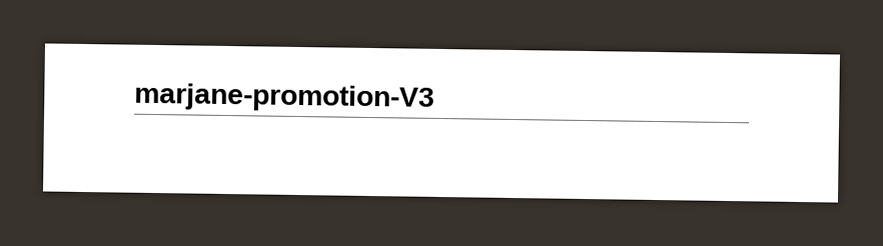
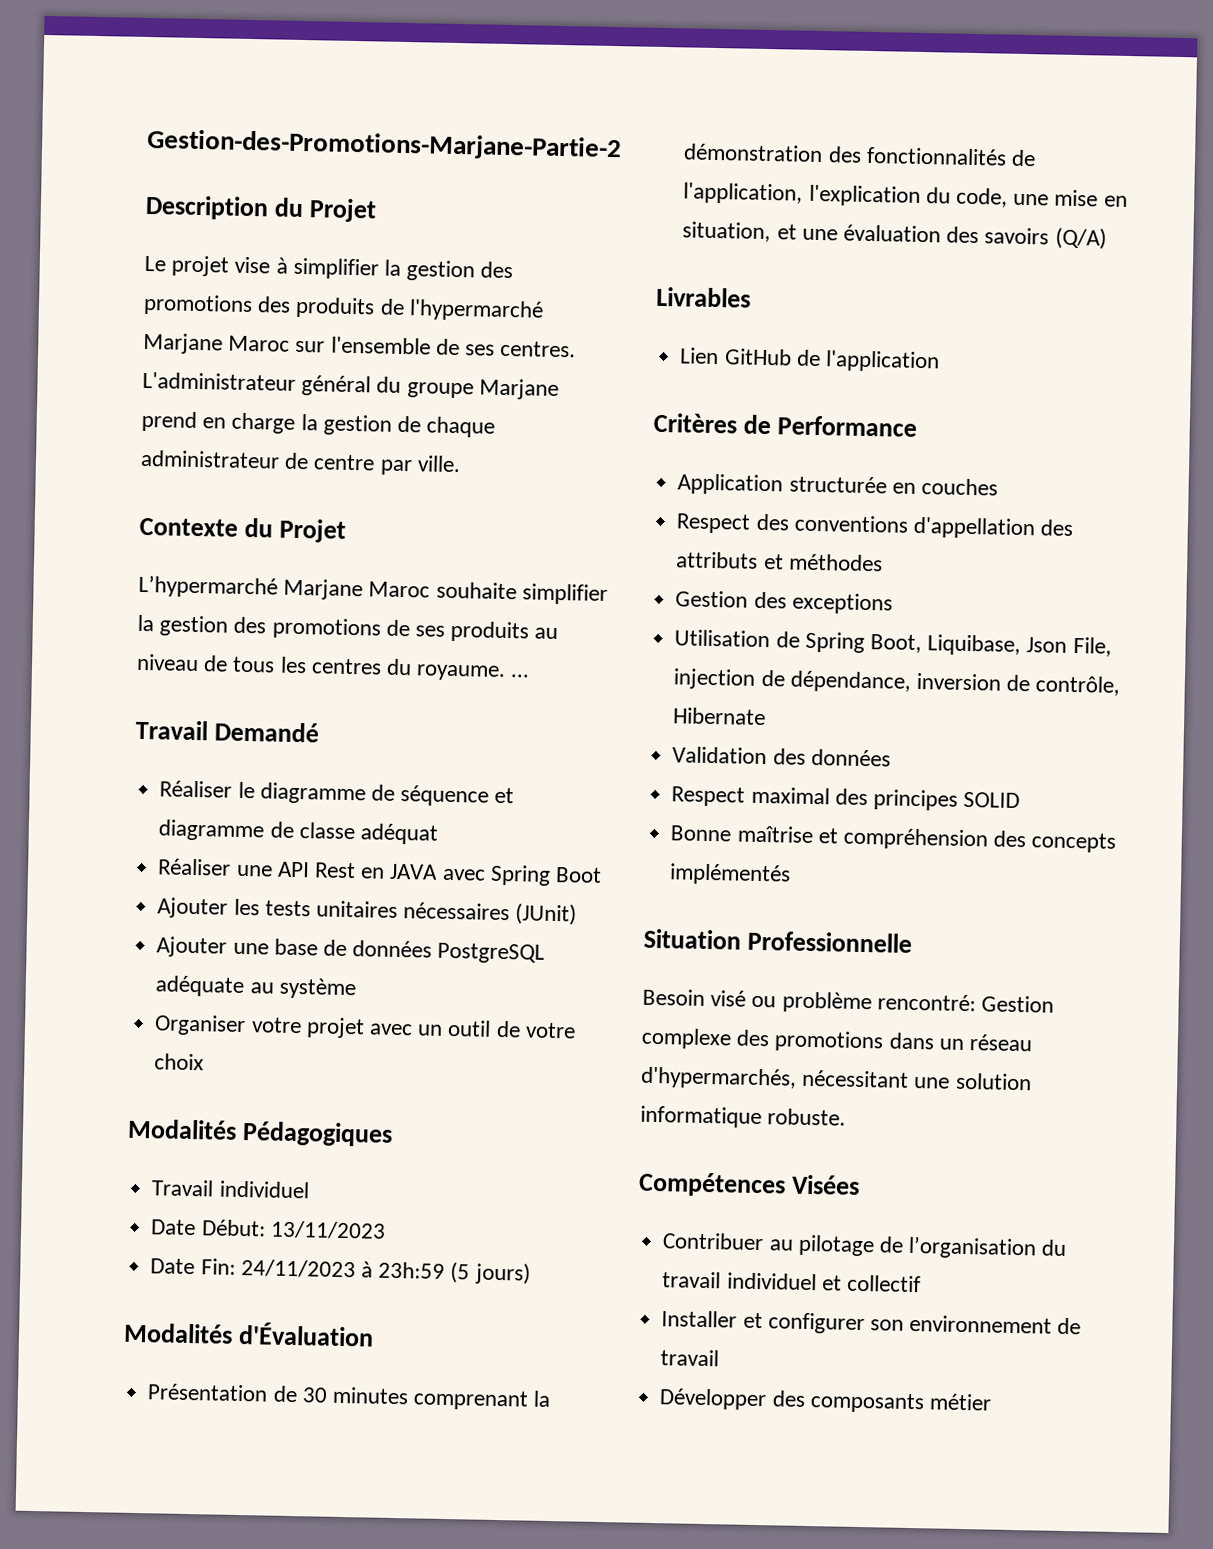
[134,82,435,113] marjane-promotion-V3 -> [146,128,622,162] [145,194,377,223] [144,255,514,282] [143,293,544,322] [143,332,577,358] [142,371,559,400] [141,410,496,438] [140,449,461,476] [139,517,346,543] [138,574,608,605] [137,614,559,643] [136,653,530,682] [135,719,319,743] [159,780,515,807] [158,819,438,845] [157,858,602,886] [157,897,578,926] [156,936,546,964] [155,975,356,1000] [154,1014,576,1039] [154,1053,205,1071] [127,1118,393,1147] [151,1179,310,1199] [151,1219,386,1240] [150,1258,531,1285] [123,1321,374,1347] [147,1383,552,1411] [683,143,1036,167] [683,182,1128,208] [682,221,1107,250] [656,286,751,308] [679,347,940,373] [653,412,917,437] [677,473,998,496] [676,513,1075,540] [676,551,883,572] [675,590,893,615] [674,629,1112,657] [673,668,1121,696] [673,707,767,726] [672,746,891,767] [671,786,1021,811] [670,825,1117,853] [669,863,792,886] [643,928,912,953] [642,988,1055,1014] [641,1027,1034,1053] [640,1066,1032,1091] [640,1105,847,1129] [638,1171,860,1198] [662,1232,1068,1260] [662,1271,921,1293] [661,1310,1082,1335] [660,1349,720,1367] [659,1388,992,1414] Gestion-des-Promotions-Marjane-Partie-2 // Description du Projet // Le projet vise à simplifier la gestion des promotions des produits de l'hypermarché Marjane Maroc sur l'ensemble de ses centres. L'administrateur général du groupe Marjane prend en charge la gestion de chaque administrateur de centre par ville. // Contexte du Projet // L’hypermarché Marjane Maroc souhaite simplifier la gestion des promotions de ses produits au niveau de tous les centres du royaume. ... // Travail Demandé // Réaliser le diagramme de séquence et diagramme de classe adéquat // Réaliser une API Rest en JAVA avec Spring Boot // Ajouter les tests unitaires nécessaires (JUnit) // Ajouter une base de données PostgreSQL adéquate au système // Organiser votre projet avec un outil de votre choix // Modalités Pédagogiques // Travail individuel // Date Début: 13/11/2023 // Date Fin: 24/11/2023 à 23h:59 (5 jours) // Modalités d'Évaluation // Présentation de 30 minutes comprenant la démonstration des fonctionnalités de l'application, l'explication du code, une mise en situation, et une évaluation des savoirs (Q/A) // Livrables // Lien GitHub de l'application // Critères de Performance // Application structurée en couches // Respect des conventions d'appellation des attributs et méthodes // Gestion des exceptions // Utilisation de Spring Boot, Liquibase, Json File, injection de dépendance, inversion de contrôle, Hibernate // Validation des données // Respect maximal des principes SOLID // Bonne maîtrise et compréhension des concepts implémentés // Situation Professionnelle // Besoin visé ou problème rencontré: Gestion complexe des promotions dans un réseau d'hypermarchés, nécessitant une solution informatique robuste. // Compétences Visées // Contribuer au pilotage de l’organisation du travail individuel et collectif // Installer et configurer son environnement de travail // Développer des composants métier

